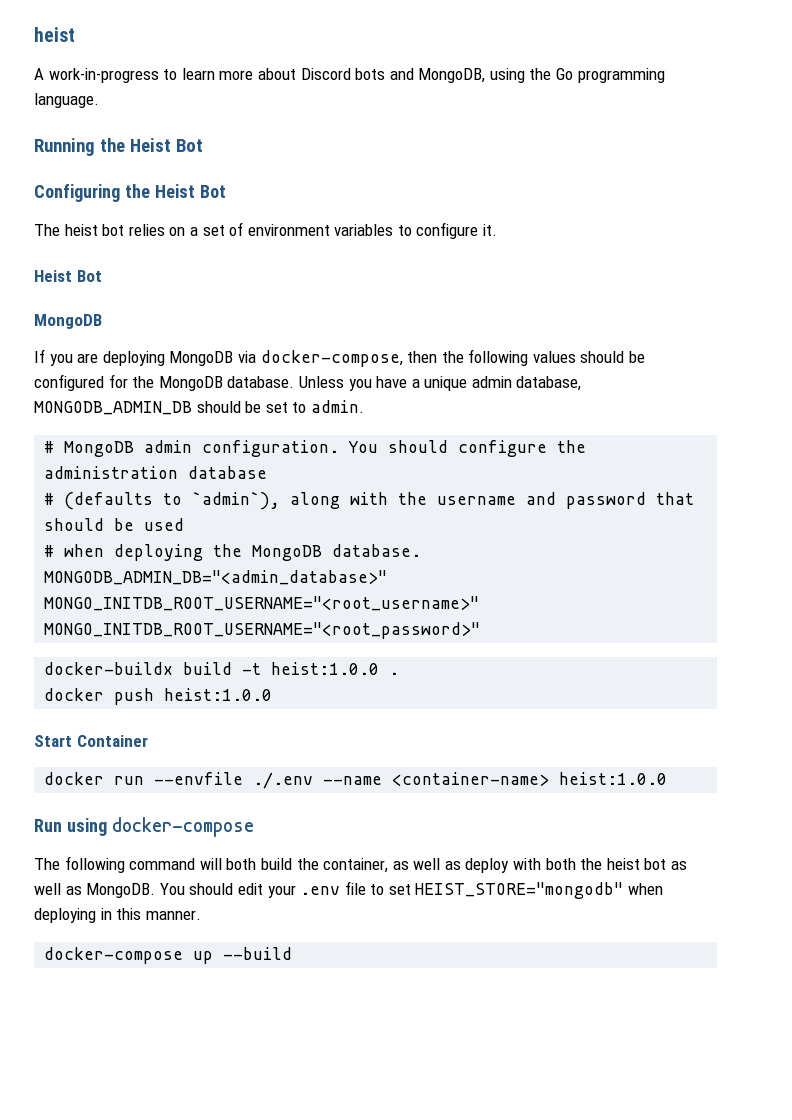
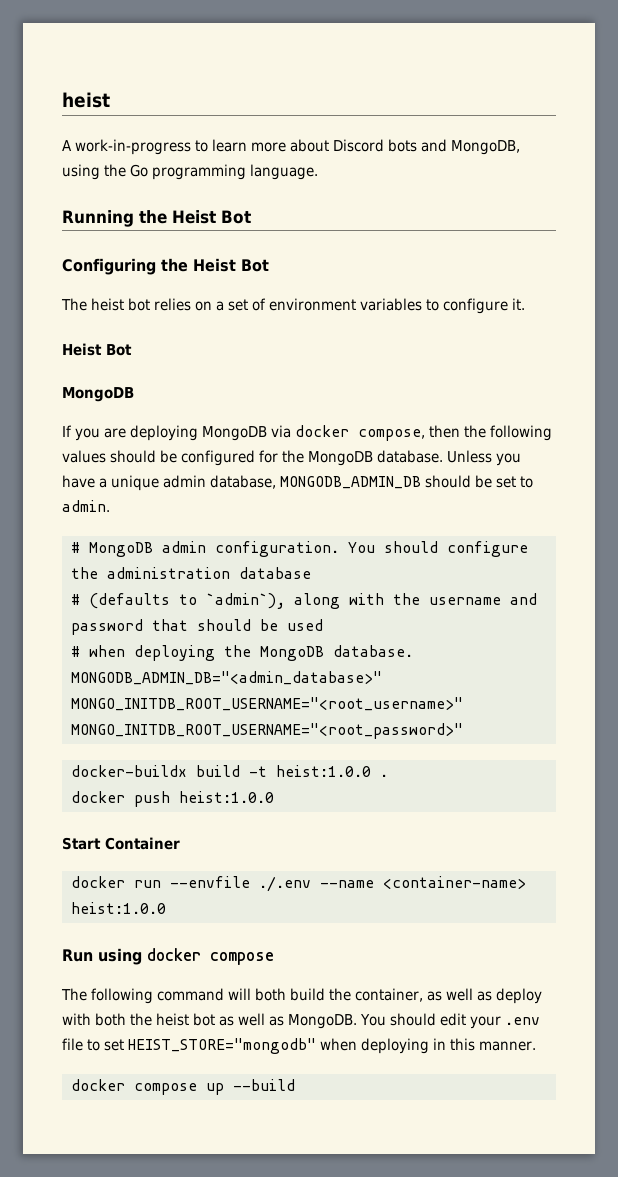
[260,350,403,367] docker-compose, -> [295,425,425,441] docker compose,
[111,817,254,837] docker-compose -> [147,948,274,965] docker compose
[44,947,184,964] docker-compose -> [70,1079,197,1095] docker compose

